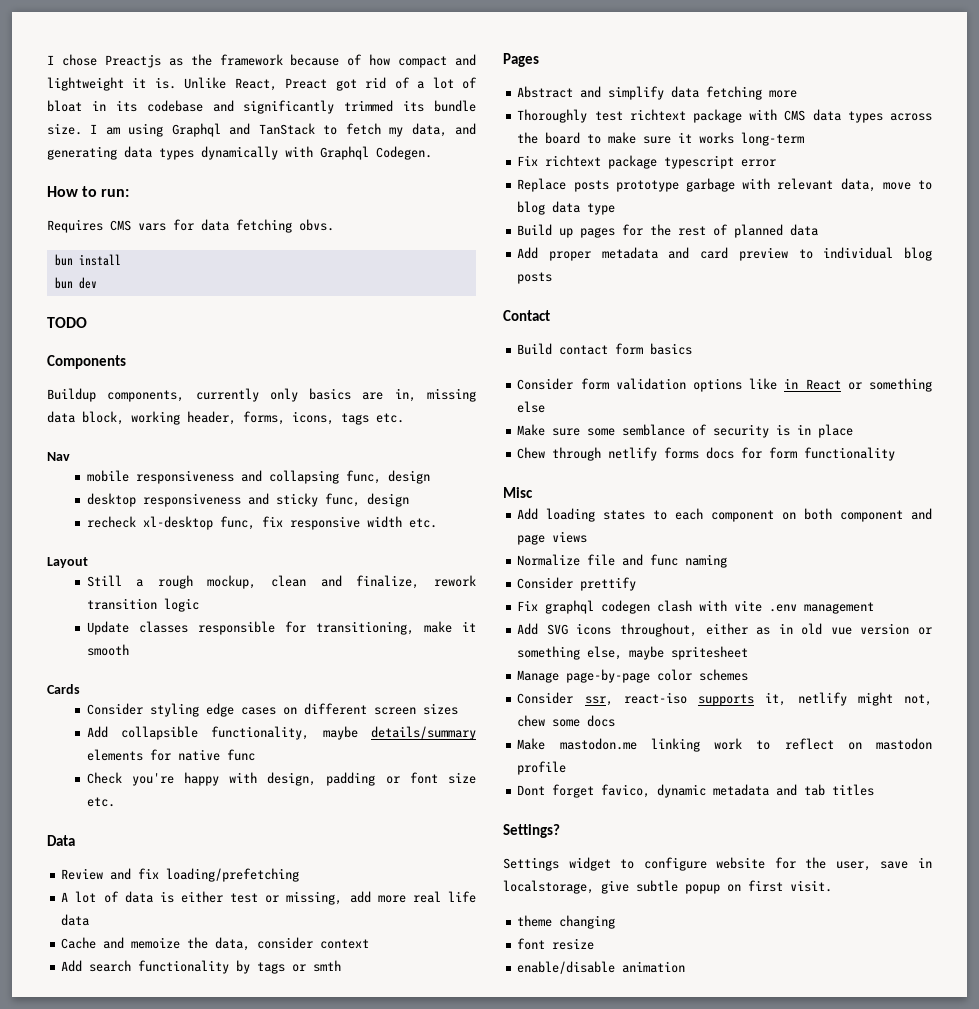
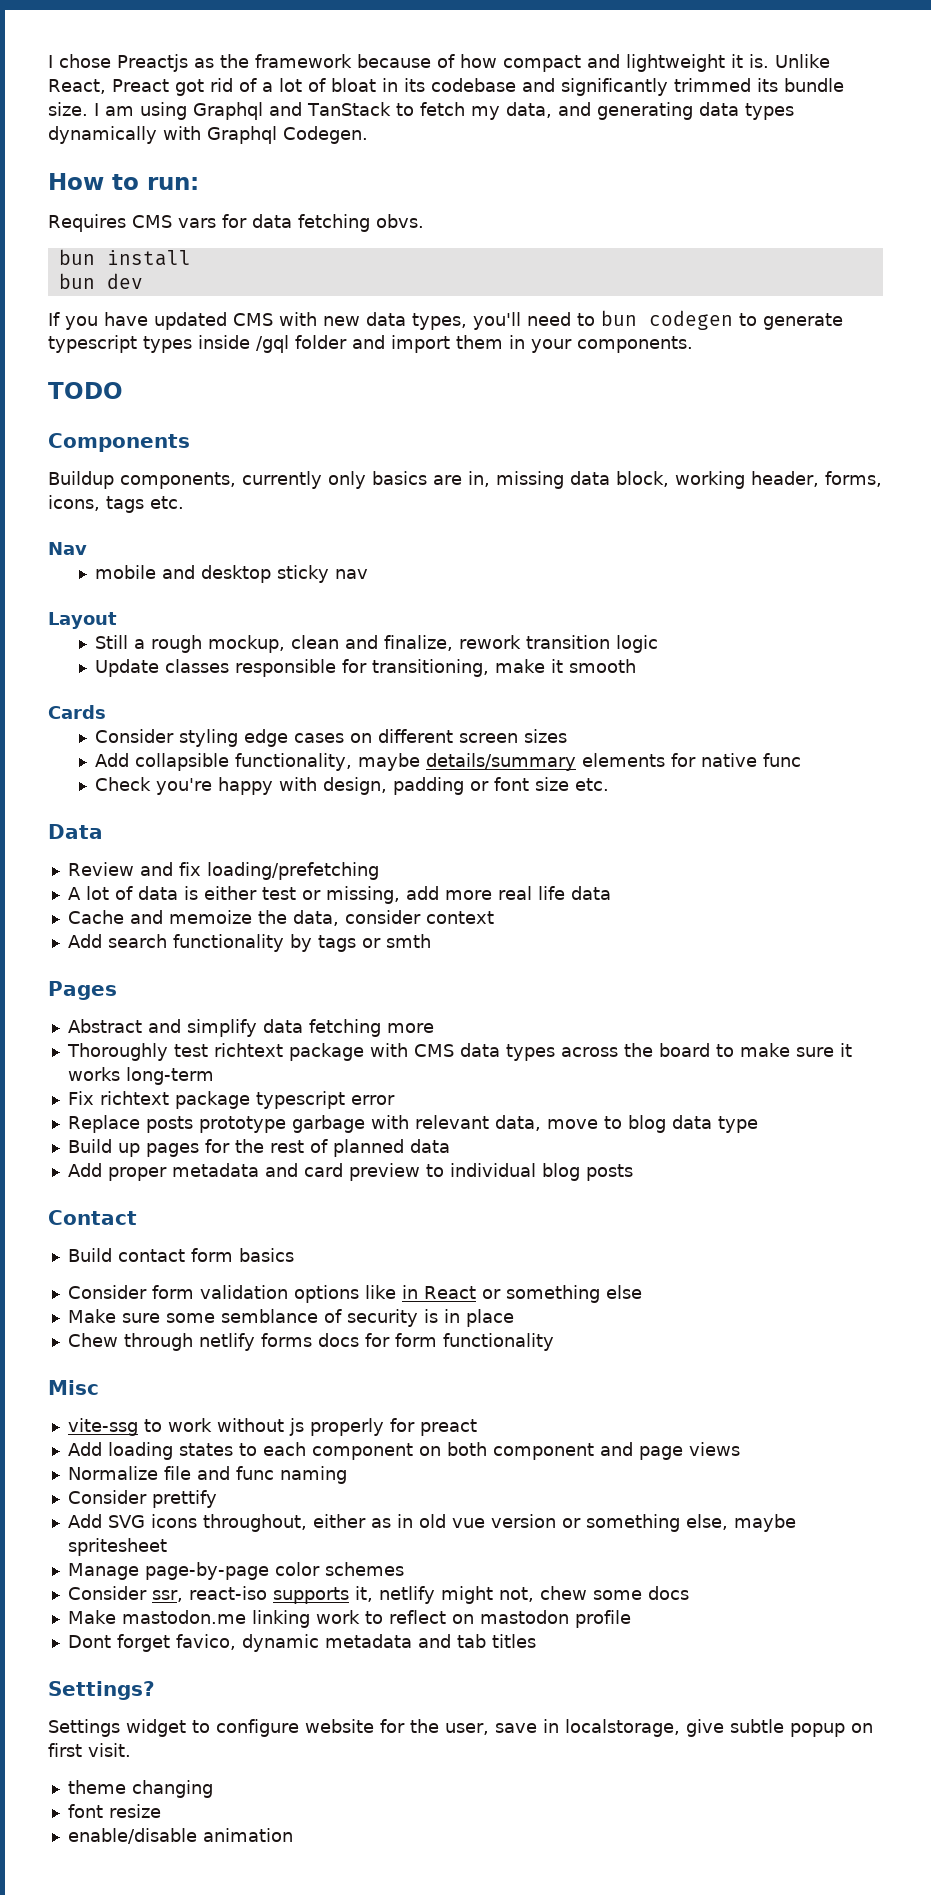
(97, 283) none -> [48,310,843,330] [48,335,693,353] // If you have updated CMS with new data types, you'll need to bun codegen to generate typescript types inside /gql folder and import them in your components.
[135,470,430,484] [86,493,409,507] [86,516,437,530] responsiveness and collapsing func, design // desktop responsiveness and sticky func, design // recheck xl-desktop func, fix responsive width etc. -> [161,565,368,583] and desktop sticky nav
(533, 492) none -> [67,1418,477,1436] // vite-ssg to work without js properly for preact
[517,600,875,614] // Fix graphql codegen clash with vite .env management -> (217, 1499) none

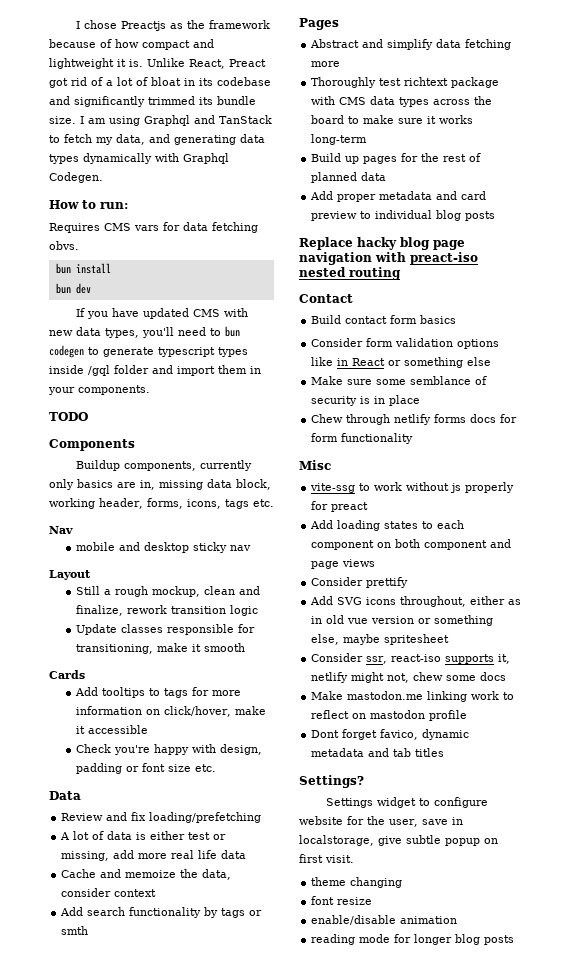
[94,729,567,747] [94,753,801,771] Consider styling edge cases on different screen sizes // Add collapsible functionality, maybe details/summary elements for native func -> [74,687,241,698] [75,706,266,717] [75,725,148,734] Add tooltips to tags for more information on click/hover, make it accessible
[67,1091,395,1109] [67,1115,758,1133] // Fix richtext package typescript error // Replace posts prototype garbage with relevant data, move to blog data type -> (368, 139) none
(633, 1172) none -> [299,237,465,250] [299,252,478,265] [299,267,401,280] // Replace hacky blog page navigation with preact-iso nested routing
[67,1466,347,1484] // Normalize file and func naming -> (376, 563) none
[67,1562,404,1580] // Manage page-by-page color schemes -> (450, 639) none
(293, 1835) none -> [311,934,515,945] // reading mode for longer blog posts

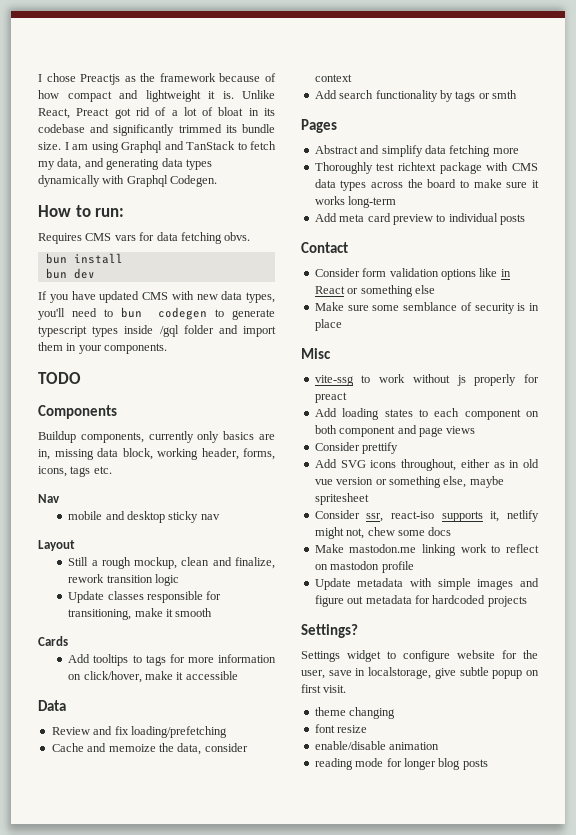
[75,744,262,755] [75,763,216,774] // Check you're happy with design, padding or font size etc. -> (238, 675) none
[60,831,227,840] [61,850,247,861] // A lot of data is either test or missing, add more real life data -> (227, 732) none
[311,153,482,164] [311,172,387,183] [310,191,458,202] Build up pages for the rest of planned data // Add proper metadata and -> [314,213,365,222] Add meta
[436,210,462,221] blog -> (498, 217) none
[299,237,465,250] [299,252,478,265] [299,267,401,280] [299,294,353,303] [311,315,457,324] Replace hacky blog page navigation with preact-iso nested routing // Contact // Build contact form basics -> [301,242,348,253] Contact
[311,414,518,425] [311,433,414,444] // Chew through netlify forms docs for form functionality -> (342, 325) none
[311,729,470,740] [311,748,445,757] Dont forget favico, dynamic metadata and tab titles -> [314,578,539,590] [314,595,527,607] Update metadata with simple images and figure out metadata for hardcoded projects

